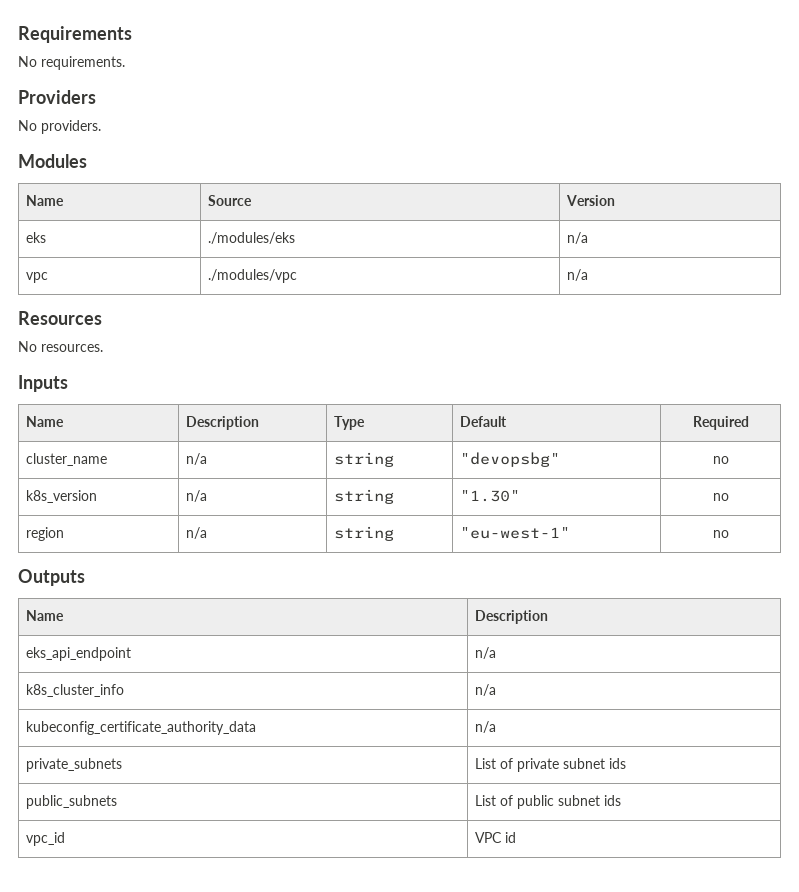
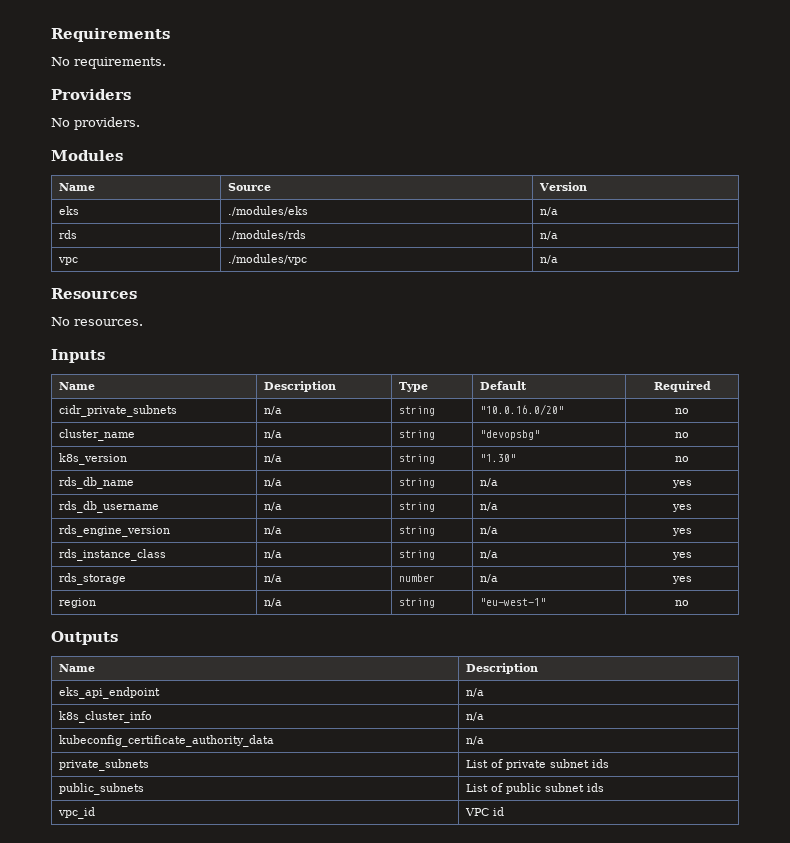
(589, 238) none -> [58,230,77,239] [227,230,306,240] [539,231,558,240] // rds | ./modules/rds | n/a
(749, 423) none -> [58,405,177,417] [263,406,282,415] [398,406,435,416] [479,404,564,415] [675,408,689,414] // cidr_private_subnets | n/a | string | "10.0.16.0/20" | no
(729, 497) none -> [58,477,134,489] [263,478,282,487] [398,478,435,488] [479,478,498,487] [671,480,692,488] [58,501,159,513] [263,502,282,511] [398,502,435,512] [479,502,498,511] [671,504,692,512] [58,525,170,537] [263,526,282,535] [398,526,435,536] [479,526,498,535] [671,528,692,536] [58,549,166,561] [263,550,282,559] [398,550,435,560] [479,550,498,559] [671,552,692,560] [58,573,126,585] [263,574,282,583] [398,574,435,582] [479,574,498,583] [671,576,692,584] // rds_db_name | n/a | string | n/a | yes // rds_db_username | n/a | string | n/a | yes // rds_engine_version | n/a | string | n/a | yes // rds_instance_class | n/a | string | n/a | yes // rds_storage | n/a | number | n/a | yes

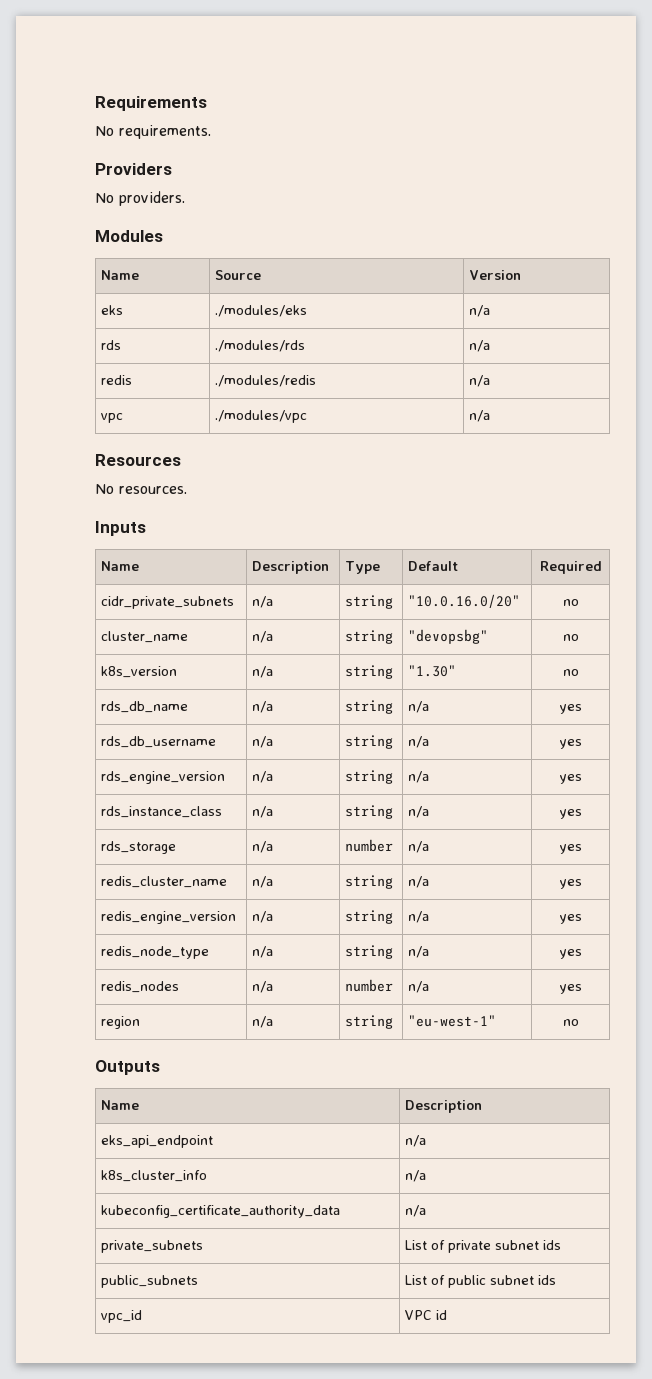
(558, 235) none -> [101,375,133,385] [215,375,317,387] [469,375,491,387] // redis | ./modules/redis | n/a
(692, 580) none -> [101,876,228,888] [252,876,274,888] [345,875,394,889] [408,876,430,888] [559,879,582,889] [101,911,237,924] [252,911,274,923] [345,910,394,924] [408,911,430,923] [559,914,582,924] [101,946,210,959] [252,946,274,958] [345,945,394,959] [408,946,430,958] [559,949,582,959] [101,981,180,993] [252,981,274,993] [345,979,394,992] [408,981,430,993] [559,984,582,994] // redis_cluster_name | n/a | string | n/a | yes // redis_engine_version | n/a | string | n/a | yes // redis_node_type | n/a | string | n/a | yes // redis_nodes | n/a | number | n/a | yes

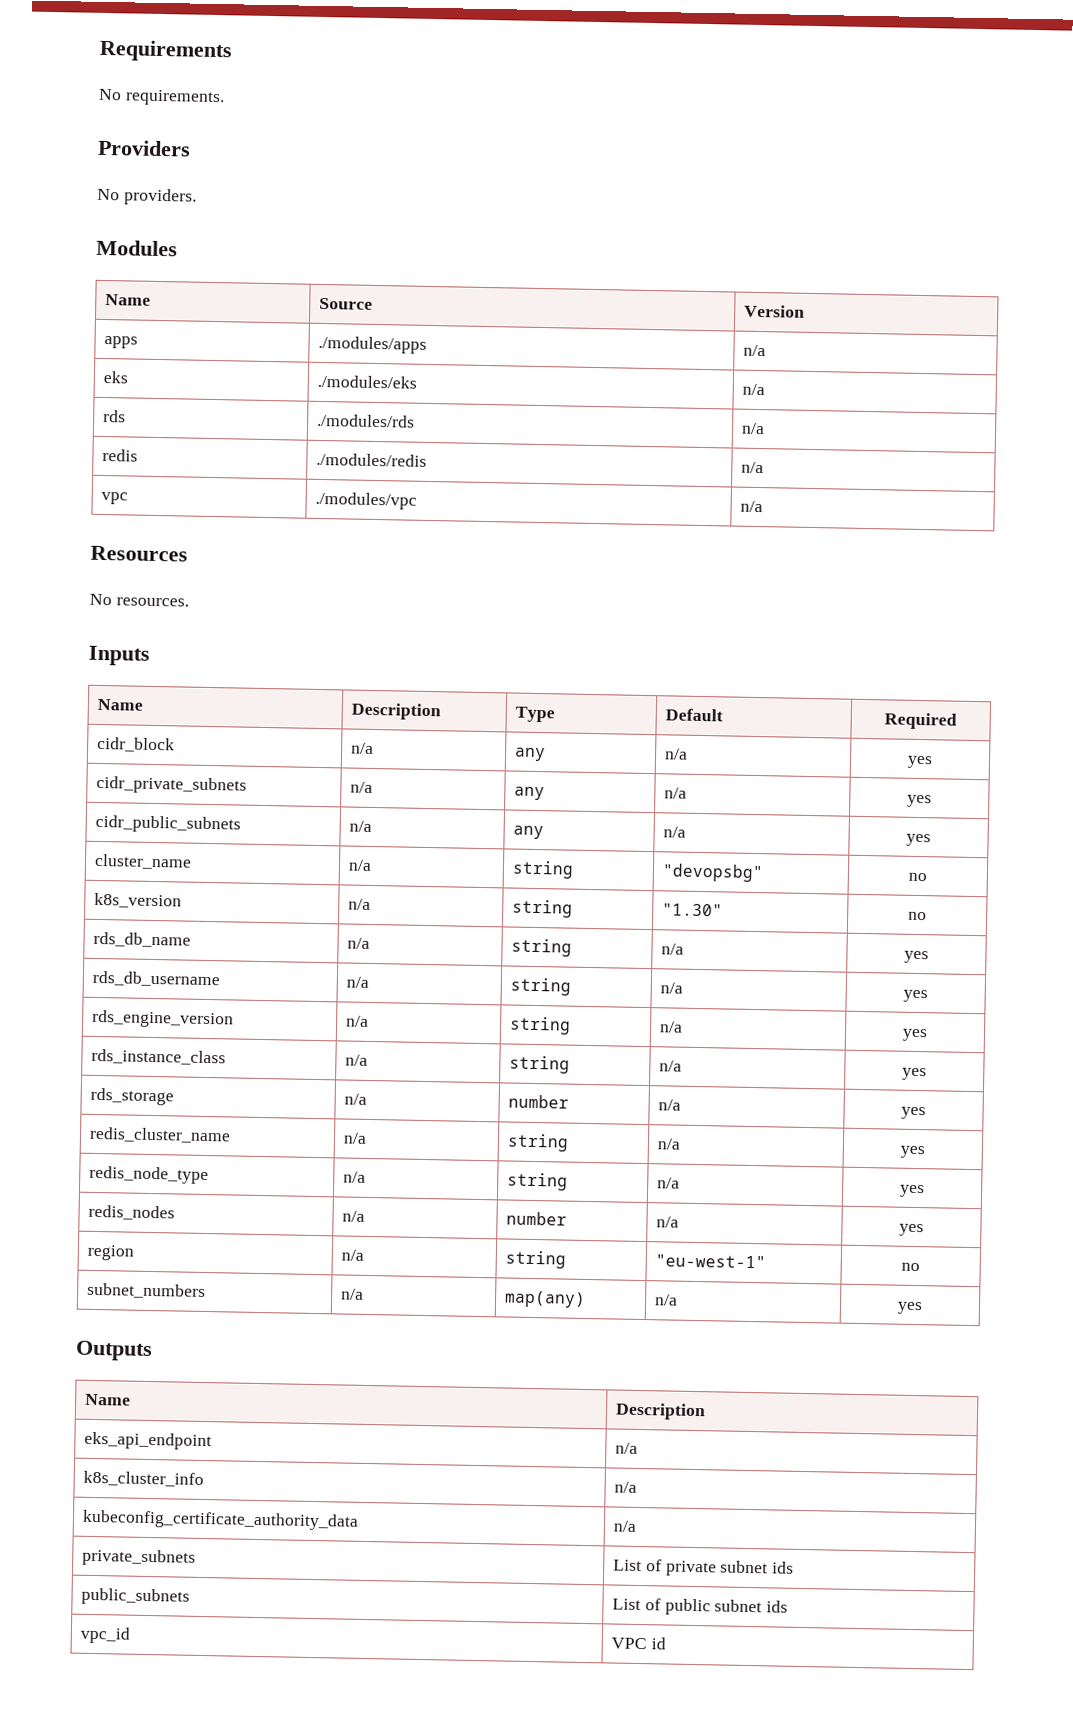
(522, 275) none -> [104,335,139,349] [318,335,428,354] [743,344,767,357] // apps | ./modules/apps | n/a
[101,596,235,609] [252,596,274,608] [345,595,394,609] [408,594,521,608] [562,599,579,606] cidr_private_subnets | n/a | string | "10.0.16.0/20" | no -> [97,736,176,753] [351,742,375,755] [514,747,547,762] [664,748,689,760] [907,755,933,769] [96,775,248,795] [350,781,374,793] [514,786,546,801] [664,787,688,799] [907,794,932,808] [95,814,242,834] [349,820,373,832] [513,825,545,840] [663,826,687,838] [906,833,931,847] cidr_block | n/a | any | n/a | yes // cidr_private_subnets | n/a | any | n/a | yes // cidr_public_subnets | n/a | any | n/a | yes
[101,911,237,924] [252,911,274,923] [345,910,394,924] [408,911,430,923] [559,914,582,924] // redis_engine_version | n/a | string | n/a | yes -> (925, 1152) none
(579, 1022) none -> [87,1282,207,1300] [341,1288,365,1300] [504,1290,587,1308] [654,1294,679,1306] [897,1301,923,1315] // subnet_numbers | n/a | map(any) | n/a | yes

